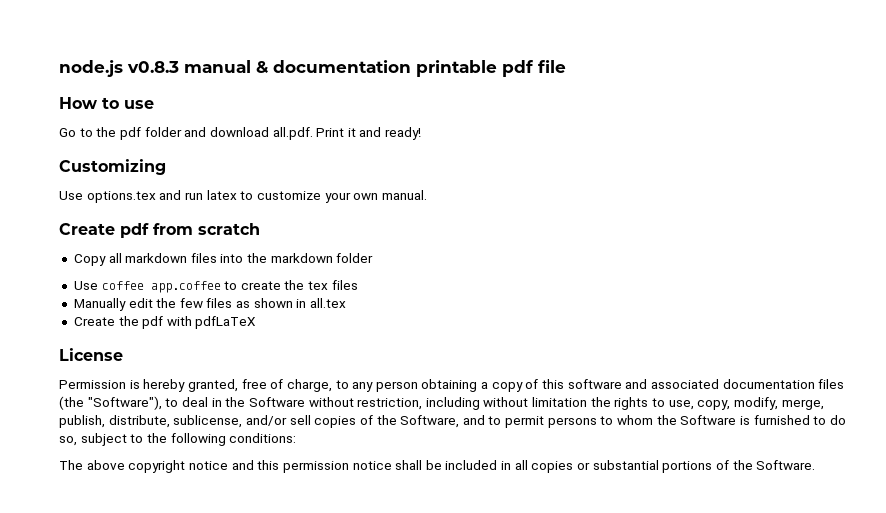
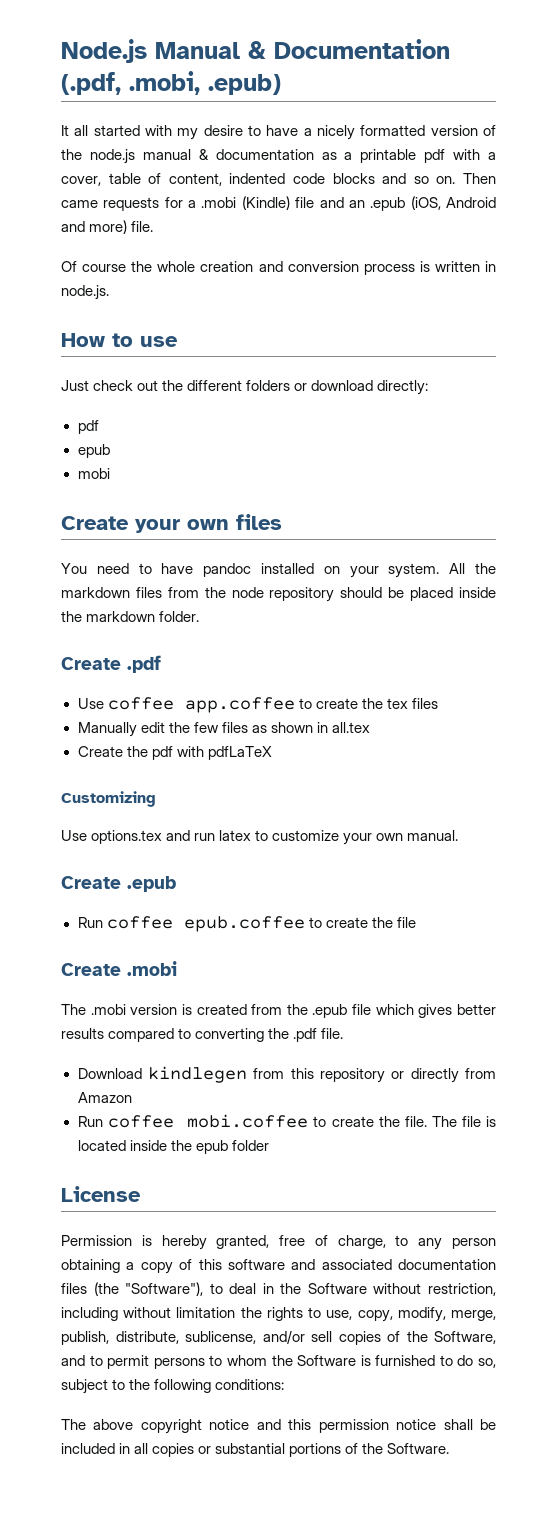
[59,60,566,77] [59,97,154,109] [59,127,422,140] [59,159,166,175] [59,190,427,203] [59,223,260,238] [73,253,374,266] node.js v0.8.3 manual & documentation printable pdf file // How to use // Go to the pdf folder and download all.pdf. Print it and ready! // Customizing // Use options.tex and run latex to customize your own manual. // Create pdf from scratch // Copy all markdown files into the markdown folder -> [61,39,450,63] [61,71,281,95] [61,125,496,140] [61,149,496,164] [61,173,497,186] [61,196,497,211] [61,220,154,234] [61,261,497,275] [61,285,109,300] [61,333,178,347] [61,380,429,395] [77,420,99,434] [77,444,110,458] [77,468,110,479] [61,514,282,533] [61,563,497,578] [61,587,497,602] [61,611,200,622] [61,655,161,673] Node.js Manual & Documentation (.pdf, .mobi, .epub) // It all started with my desire to have a nicely formatted version of the node.js manual & documentation as a printable pdf with a cover, table of content, indented code blocks and so on. Then came requests for a .mobi (Kindle) file and an .epub (iOS, Android and more) file. // Of course the whole creation and conversion process is written in node.js. // How to use // Just check out the different folders or download directly: // pdf // epub // mobi // Create your own files // You need to have pandoc installed on your system. All the markdown files from the node repository should be placed inside the markdown folder. // Create .pdf
(257, 322) none -> [61,791,156,807] [61,830,459,845] [61,876,176,892] [77,916,416,932] [61,961,177,976] [61,1004,497,1018] [61,1028,344,1042] [77,1066,497,1083] [77,1092,132,1103] [77,1114,496,1128] [77,1140,269,1154] // Customizing // Use options.tex and run latex to customize your own manual. // Create .epub // Run coffee epub.coffee to create the file // Create .mobi // The .mobi version is created from the .epub file which gives better results compared to converting the .pdf file. // Download kindlegen from this repository or directly from Amazon // Run coffee mobi.coffee to create the file. The file is located inside the epub folder

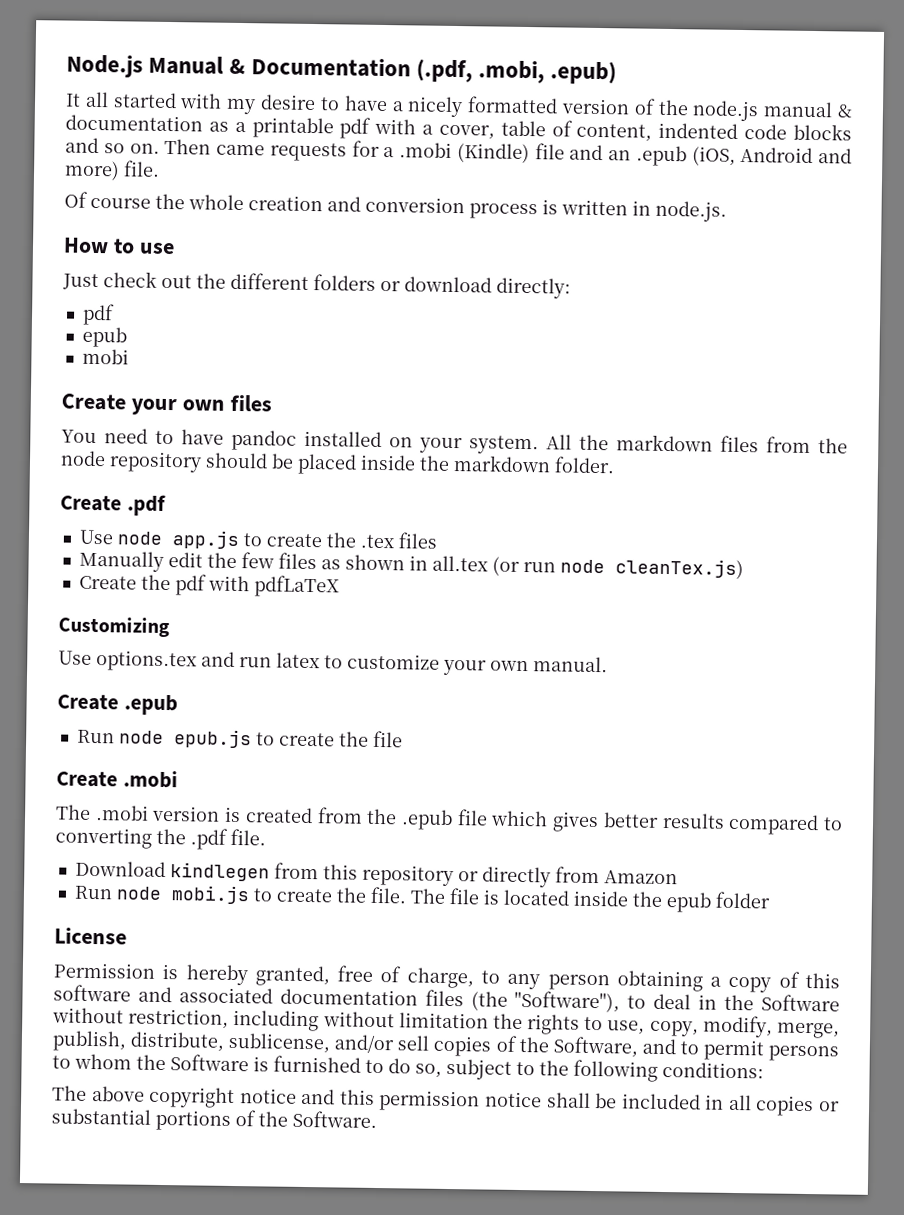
[107,697,408,713] coffee app.coffee to create the tex -> [116,530,395,550] node app.js to create the .tex
(370, 727) none -> [491,556,744,580] (or run node cleanTex.js)
[106,916,305,932] coffee epub.coffee -> [118,729,252,749] node epub.js
[107,1114,309,1128] coffee mobi.coffee -> [115,885,250,905] node mobi.js

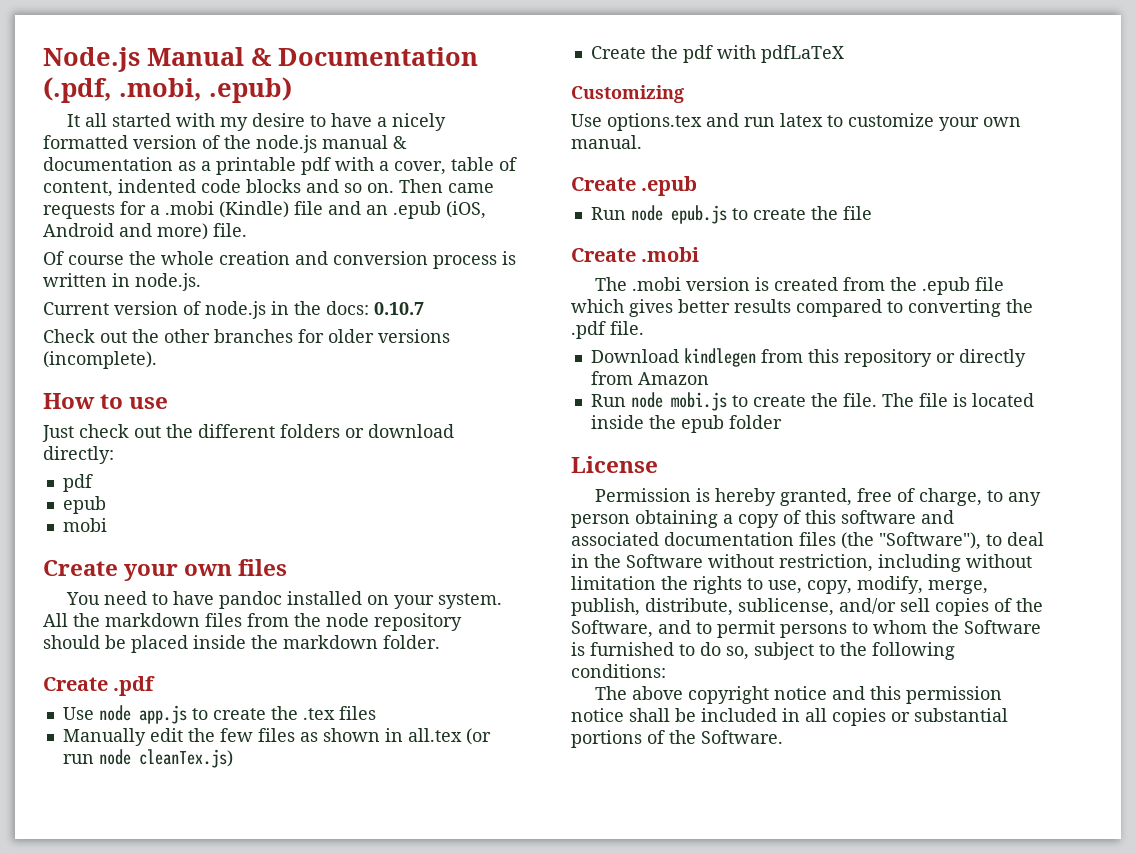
(727, 211) none -> [43,301,424,319] [43,329,450,343] [43,351,157,369] // Current version of node.js in the docs: 0.10.7 // Check out the other branches for older versions (incomplete).

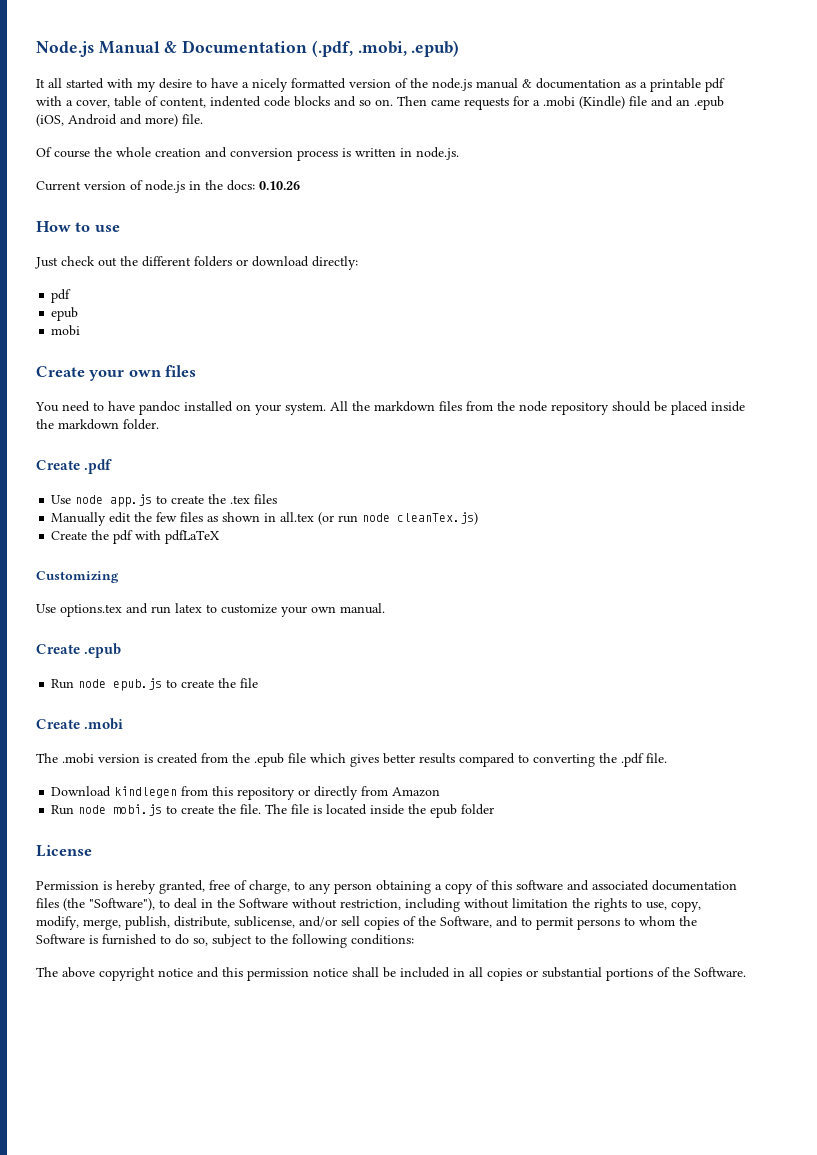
[374,302,424,315] [43,329,450,343] [43,351,157,369] 0.10.7 // Check out the other branches for older versions (incomplete). -> [259,181,300,190] 0.10.26

